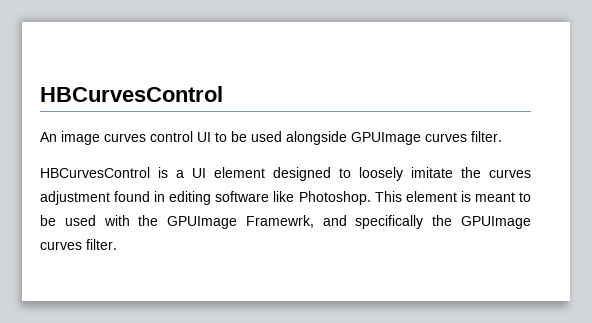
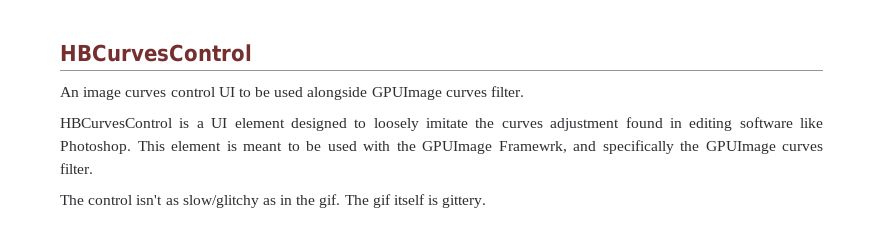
(117, 244) none -> [60,194,487,208] // The control isn't as slow/glitchy as in the gif. The gif itself is gittery.

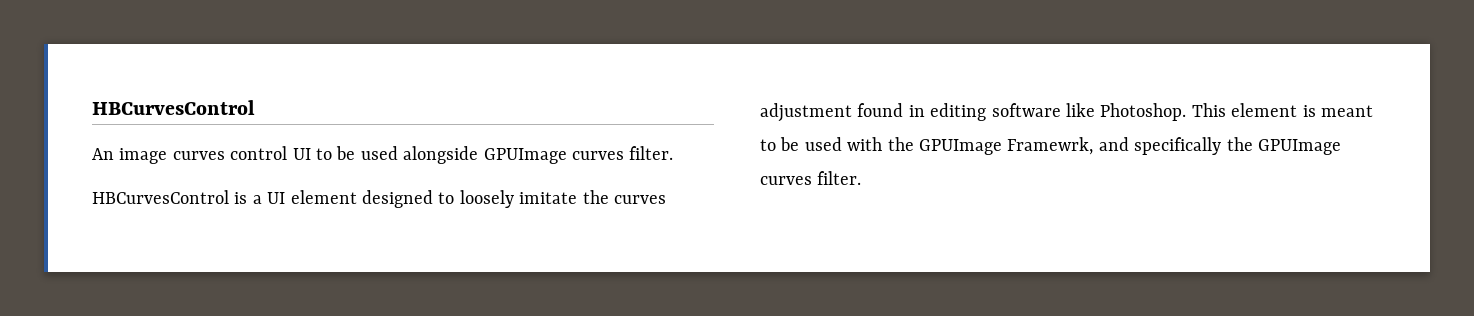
[60,194,487,208] // The control isn't as slow/glitchy as in the gif. The gif itself is gittery. -> (862, 178) none

